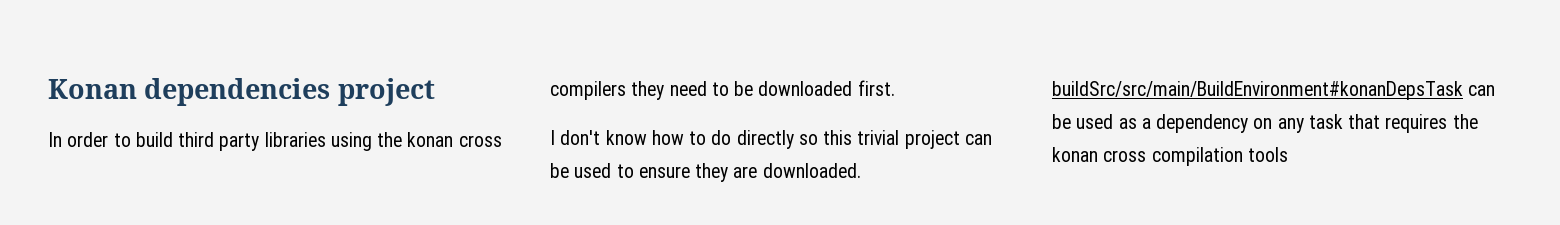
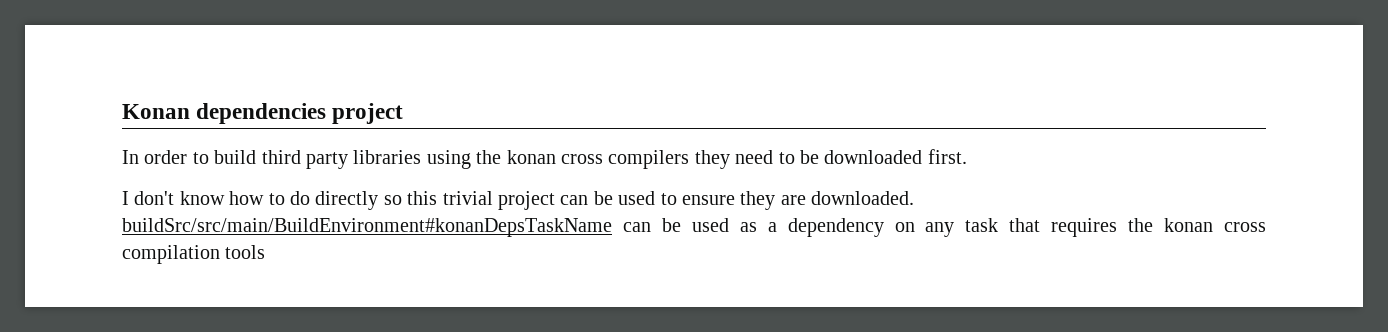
[1052,81,1463,100] buildSrc/src/main/BuildEnvironment#konanDepsTask -> [122,218,612,237] buildSrc/src/main/BuildEnvironment#konanDepsTaskName

